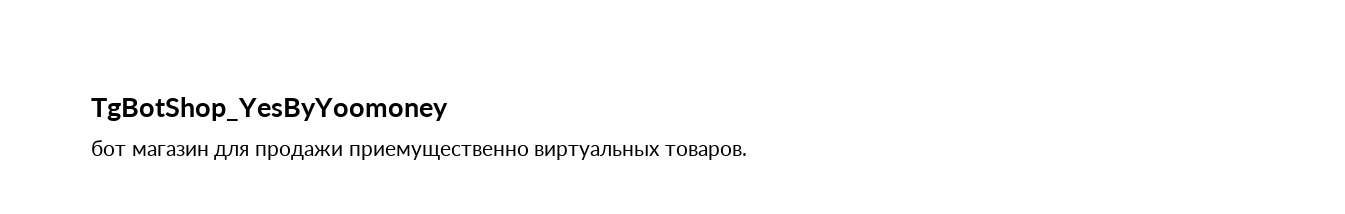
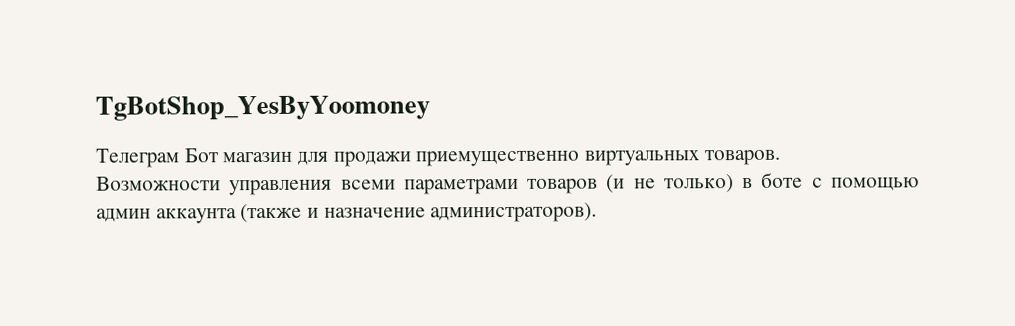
[91,140,126,156] бот -> [95,148,218,168] Телеграм Бот
(748, 152) none -> [96,172,920,196] [96,202,598,224] // Возможности управления всеми параметрами товаров (и не только) в боте с помощью админ аккаунта (также и назначение администраторов).

